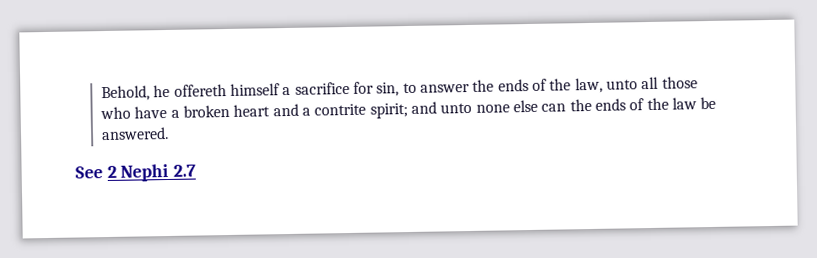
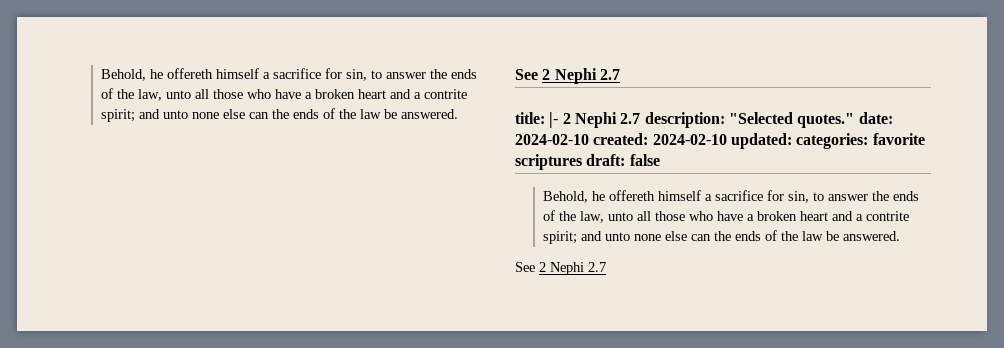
(197, 170) none -> [515,112,893,128] [515,133,925,149] [515,154,660,170] [543,190,920,203] [543,210,910,223] [543,230,901,244] [515,262,606,275] // title: |- 2 Nephi 2.7 description: "Selected quotes." date: 2024-02-10 created: 2024-02-10 updated: categories: favorite scriptures draft: false // Behold, he offereth himself a sacrifice for sin, to answer the ends of the law, unto all those who have a broken heart and a contrite spirit; and unto none else can the ends of the law be answered. // See 2 Nephi 2.7

